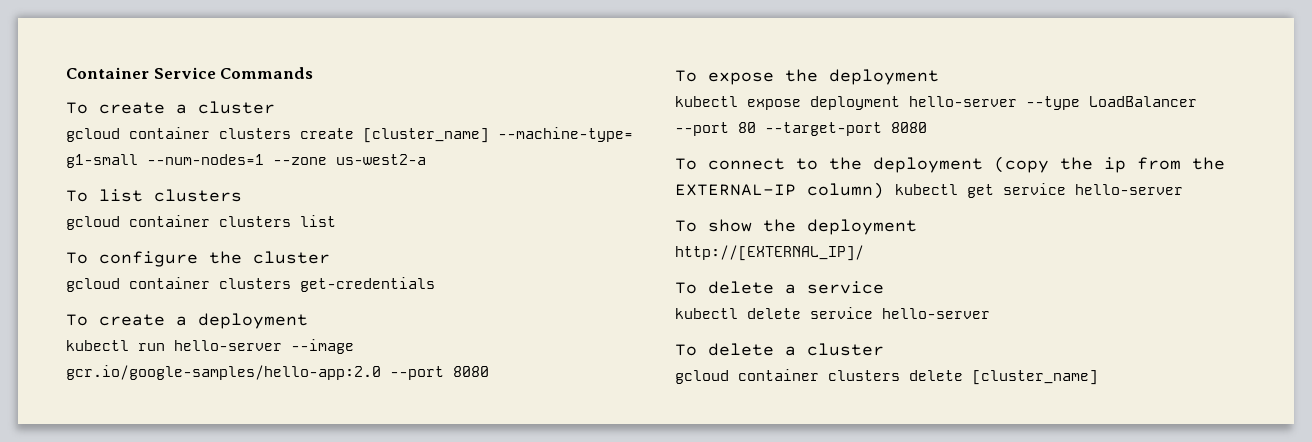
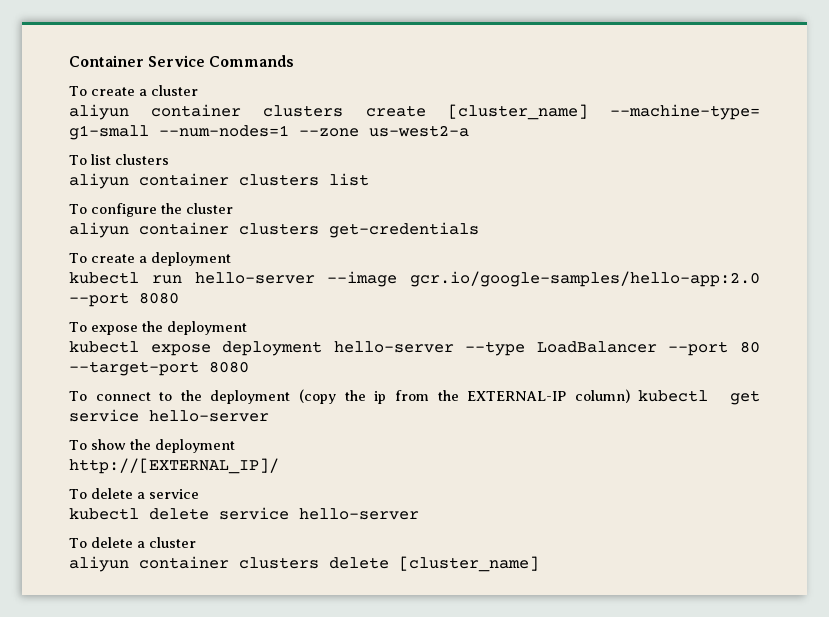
[66,128,120,142] gcloud -> [69,104,129,120] aliyun
[66,216,120,230] gcloud -> [69,173,129,189] aliyun
[66,278,120,292] gcloud -> [69,222,129,238] aliyun
[675,370,729,384] gcloud -> [69,556,129,572] aliyun

